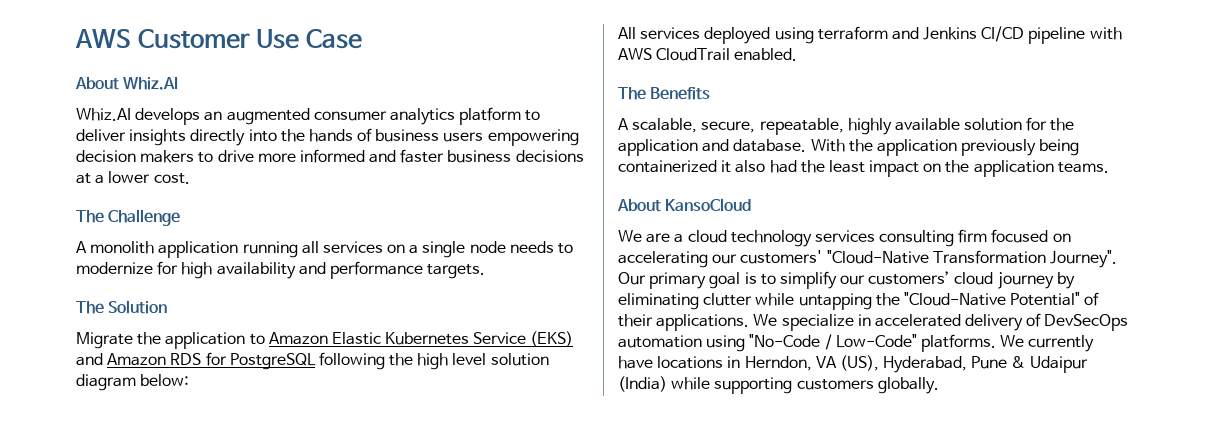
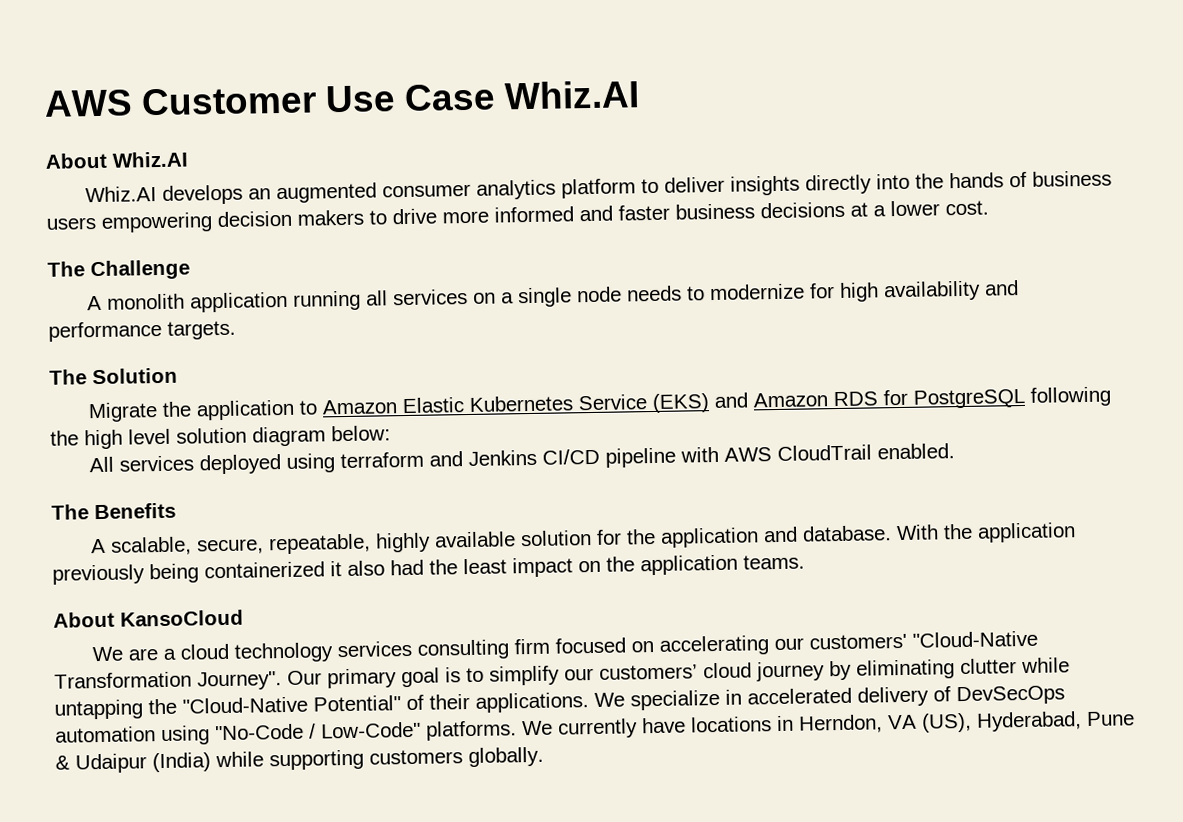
(362, 39) none -> [504,80,640,110] Whiz.AI

